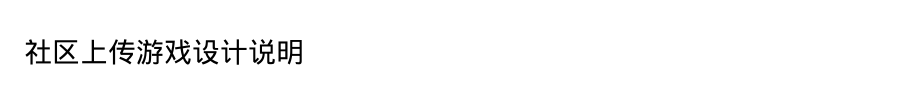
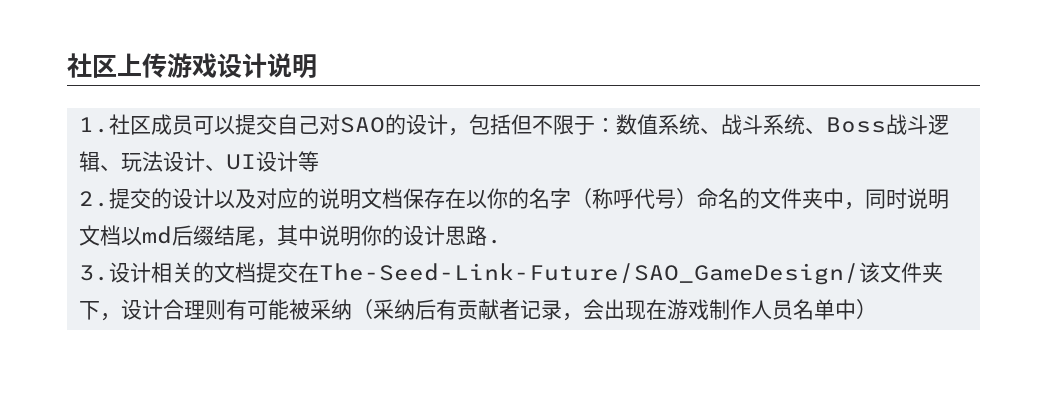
(304, 52) none -> [79,114,949,136] [79,151,319,172] [79,188,949,210] [79,225,502,247] [79,262,943,285] [79,299,877,321] // 1.社区成员可以提交自己对SAO的设计，包括但不限于：数值系统、战斗系统、Boss战斗逻辑、玩法设计、UI设计等 // 2.提交的设计以及对应的说明文档保存在以你的名字（称呼代号）命名的文件夹中，同时说明文档以md后缀结尾，其中说明你的设计思路. // 3.设计相关的文档提交在The-Seed-Link-Future/SAO_GameDesign/该文件夹下，设计合理则有可能被采纳（采纳后有贡献者记录，会出现在游戏制作人员名单中）

